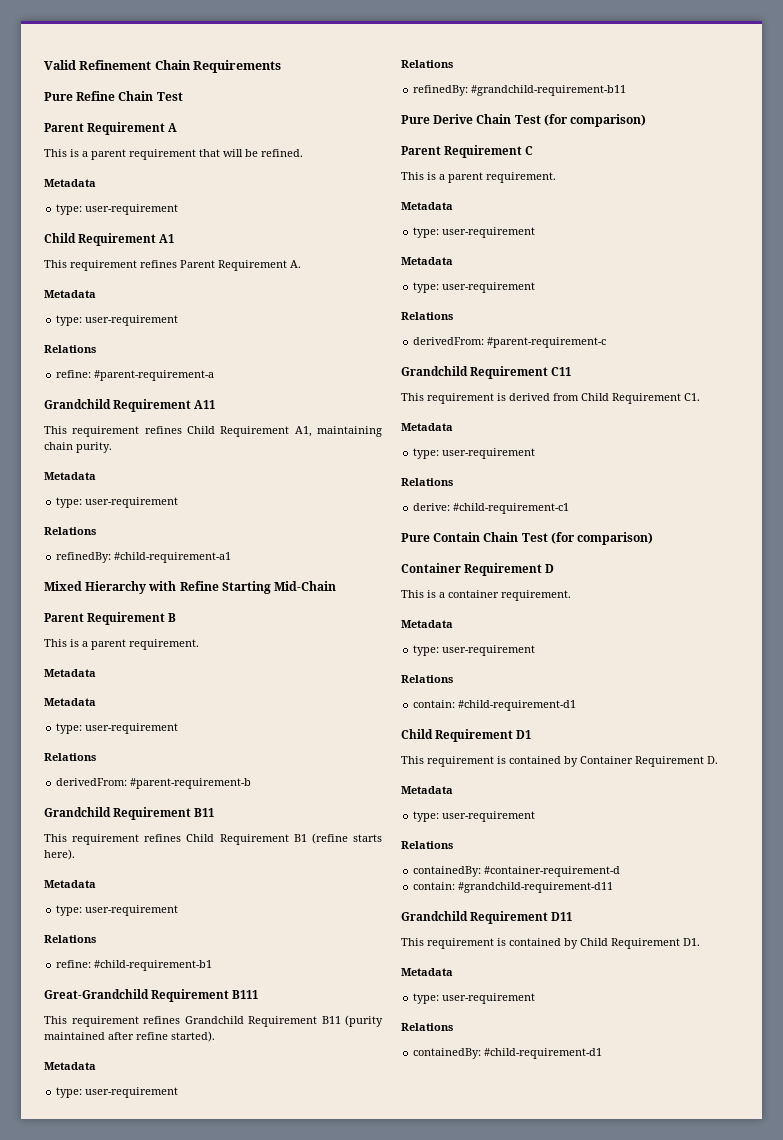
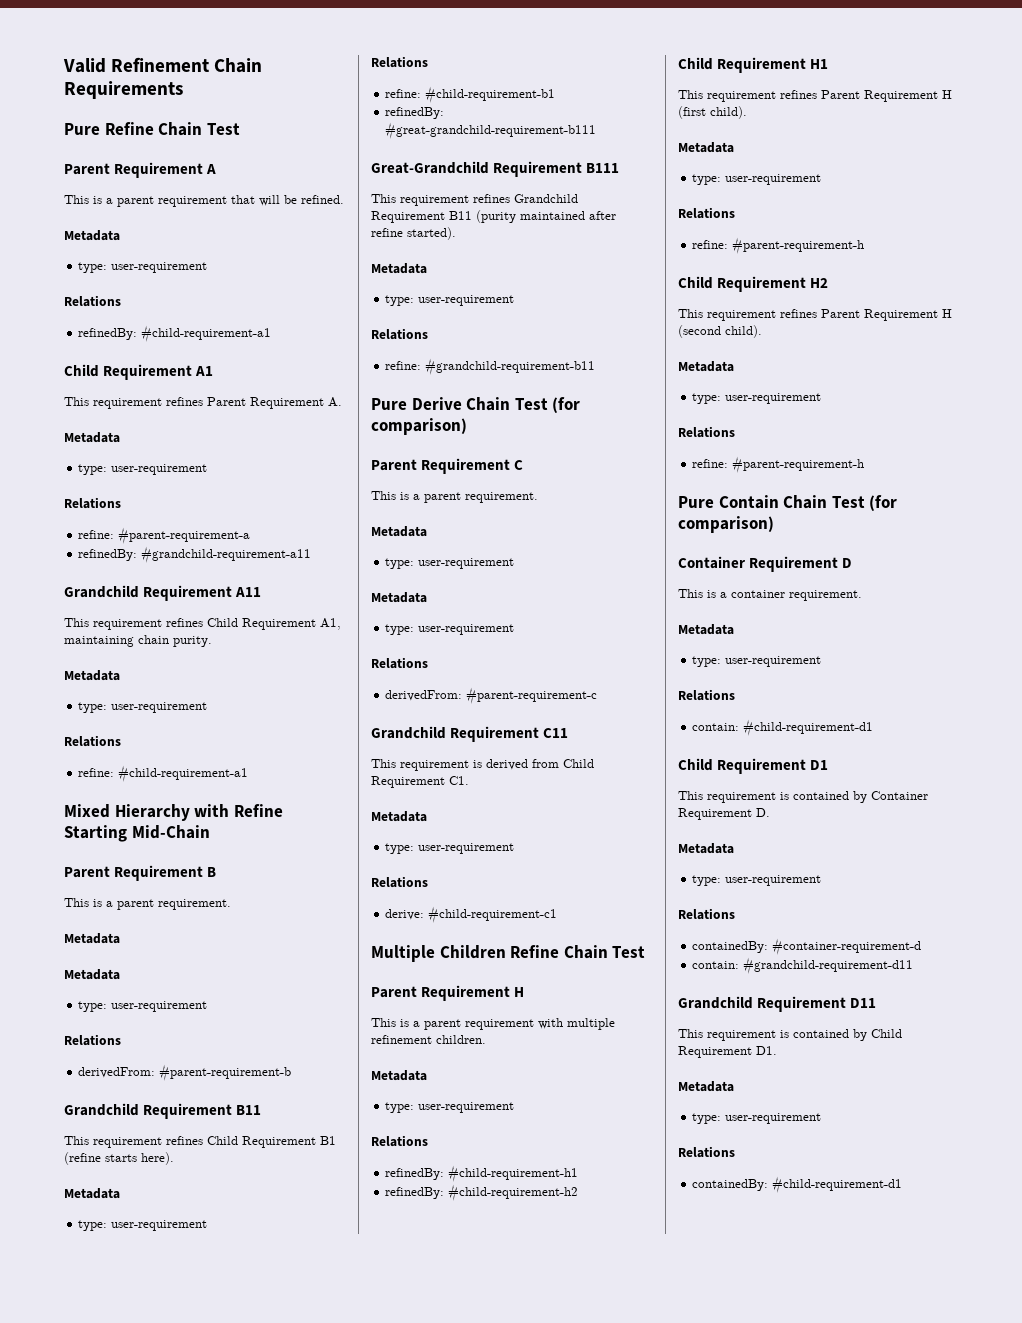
(179, 209) none -> [64,295,121,307] [78,325,272,342] // Relations // refinedBy: #child-requirement-a1
(215, 375) none -> [78,546,312,563] // refinedBy: #grandchild-requirement-a11
[56,552,112,563] refinedBy: -> [78,768,115,777] refine:
(213, 965) none -> [385,107,445,119] [385,122,597,139] // refinedBy: #great-grandchild-requirement-b111
[413,85,469,96] refinedBy: -> [385,361,422,370] refine:
(570, 508) none -> [371,945,646,962] [371,985,525,1001] [371,1018,615,1030] [371,1035,486,1044] [371,1070,427,1081] [385,1102,515,1113] [371,1135,428,1147] [385,1165,579,1182] [385,1184,579,1201] [678,57,829,73] [678,90,952,102] [678,106,747,119] [678,142,734,153] [692,174,822,185] [678,207,735,219] [692,237,865,254] [678,276,829,292] [678,309,952,321] [678,325,762,338] [678,361,734,372] [692,393,822,404] [678,426,735,438] [692,456,865,473] // Multiple Children Refine Chain Test // Parent Requirement H // This is a parent requirement with multiple refinement children. // Metadata // type: user-requirement // Relations // refinedBy: #child-requirement-h1 // refinedBy: #child-requirement-h2 // Child Requirement H1 // This requirement refines Parent Requirement H (first child). // Metadata // type: user-requirement // Relations // refine: #parent-requirement-h // Child Requirement H2 // This requirement refines Parent Requirement H (second child). // Metadata // type: user-requirement // Relations // refine: #parent-requirement-h

